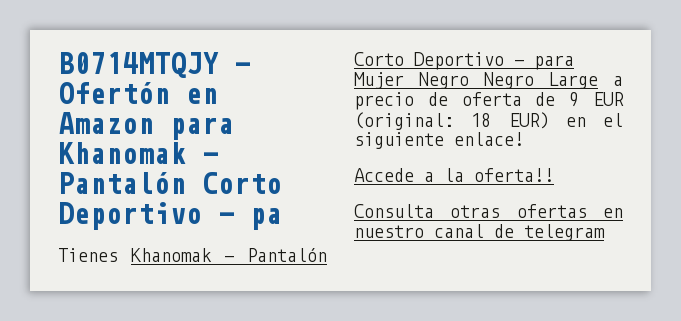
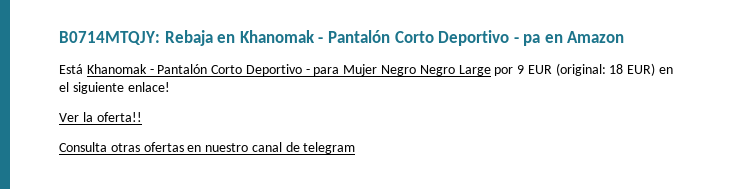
[58,52,250,78] [58,82,218,104] [58,112,234,140] B0714MTQJY - Ofertón en Amazon para -> [59,30,236,46] B0714MTQJY: Rebaja en
[58,248,118,262] // Tienes -> [544,31,625,43] [59,64,83,74] en Amazon // Está
[613,76,623,86] [354,92,556,110] a precio de oferta de -> [494,67,514,76] por
[354,168,434,182] Accede a -> [59,113,79,122] Ver

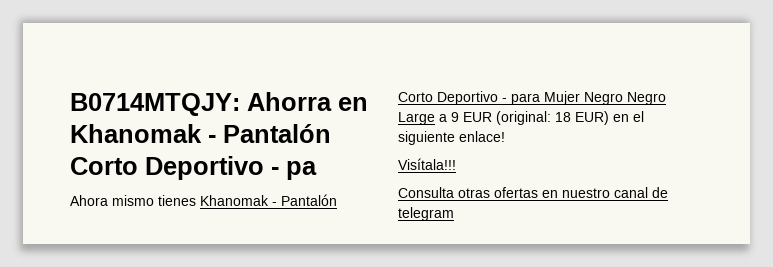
[164,30,213,46] Rebaja -> [247,92,332,111] Ahorra
[544,31,625,43] [59,64,83,74] en Amazon // Está -> [70,195,196,206] // Ahora mismo tienes
[494,67,514,76] por -> [439,114,447,122] a
[59,112,142,122] Ver la oferta!! -> [398,158,456,170] Visítala!!!

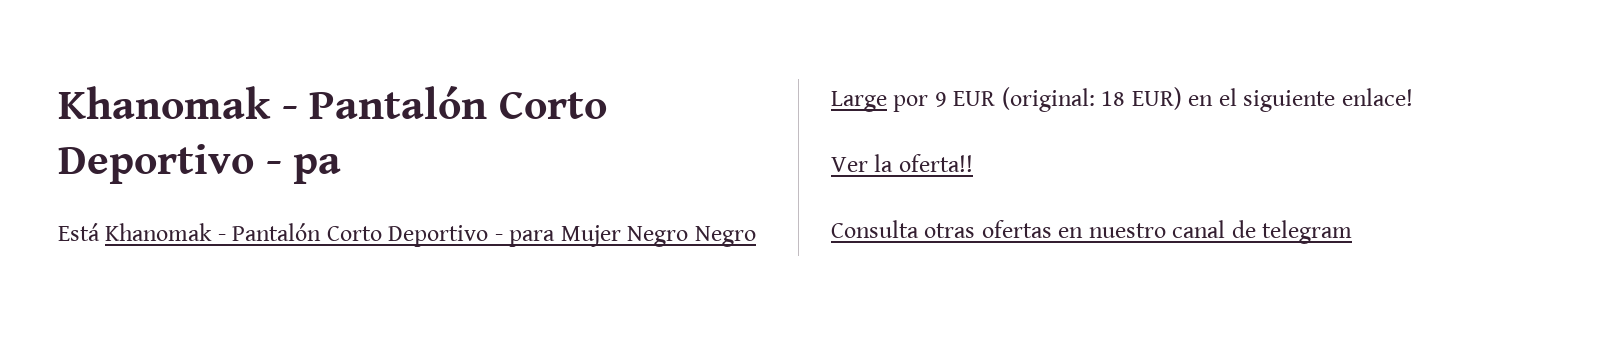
[70,92,368,116] B0714MTQJY: Ahorra en -> (58, 102) none
[70,195,196,206] Ahora mismo tienes -> [58,223,100,241] Está
[439,114,447,122] a -> [893,95,929,112] por
[398,158,456,170] Visítala!!! -> [831,154,973,172] Ver la oferta!!

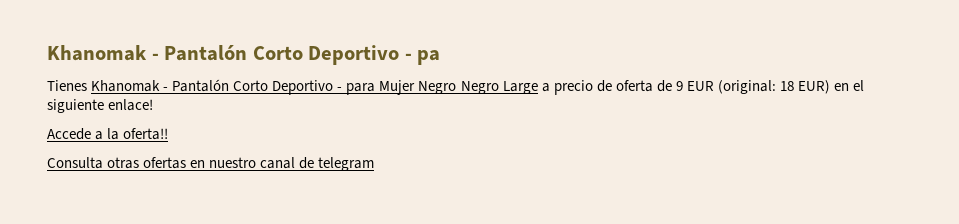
[58,223,100,241] Está -> [47,80,87,91] Tienes
[893,95,929,112] por -> [541,80,672,95] a precio de oferta de
[831,157,868,172] Ver -> [47,128,104,140] Accede a

